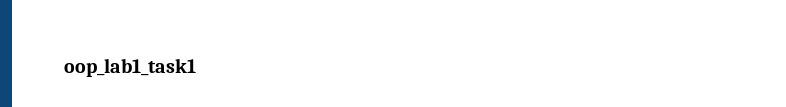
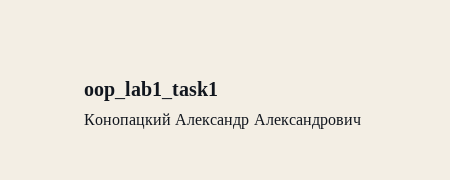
(196, 67) none -> [84,113,361,129] // Конопацкий Александр Александрович

